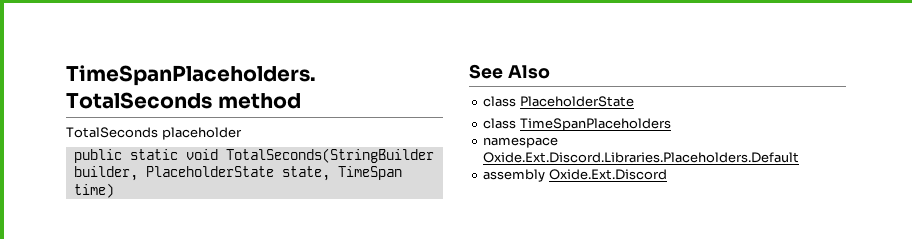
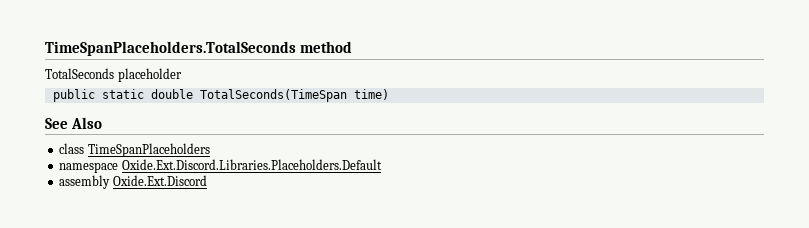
[185,148,434,163] [73,166,402,181] void TotalSeconds(StringBuilder builder, PlaceholderState state, TimeSpan -> [150,89,347,102] double TotalSeconds(TimeSpan
[483,96,634,107] // class PlaceholderState -> (102, 123) none

